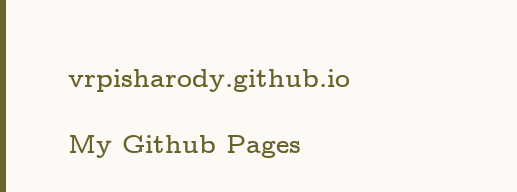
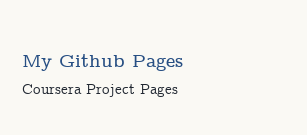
[68,69,350,92] vrpisharody.github.io // -> (22, 63) none
(301, 146) none -> [22,84,178,97] // Coursera Project Pages

